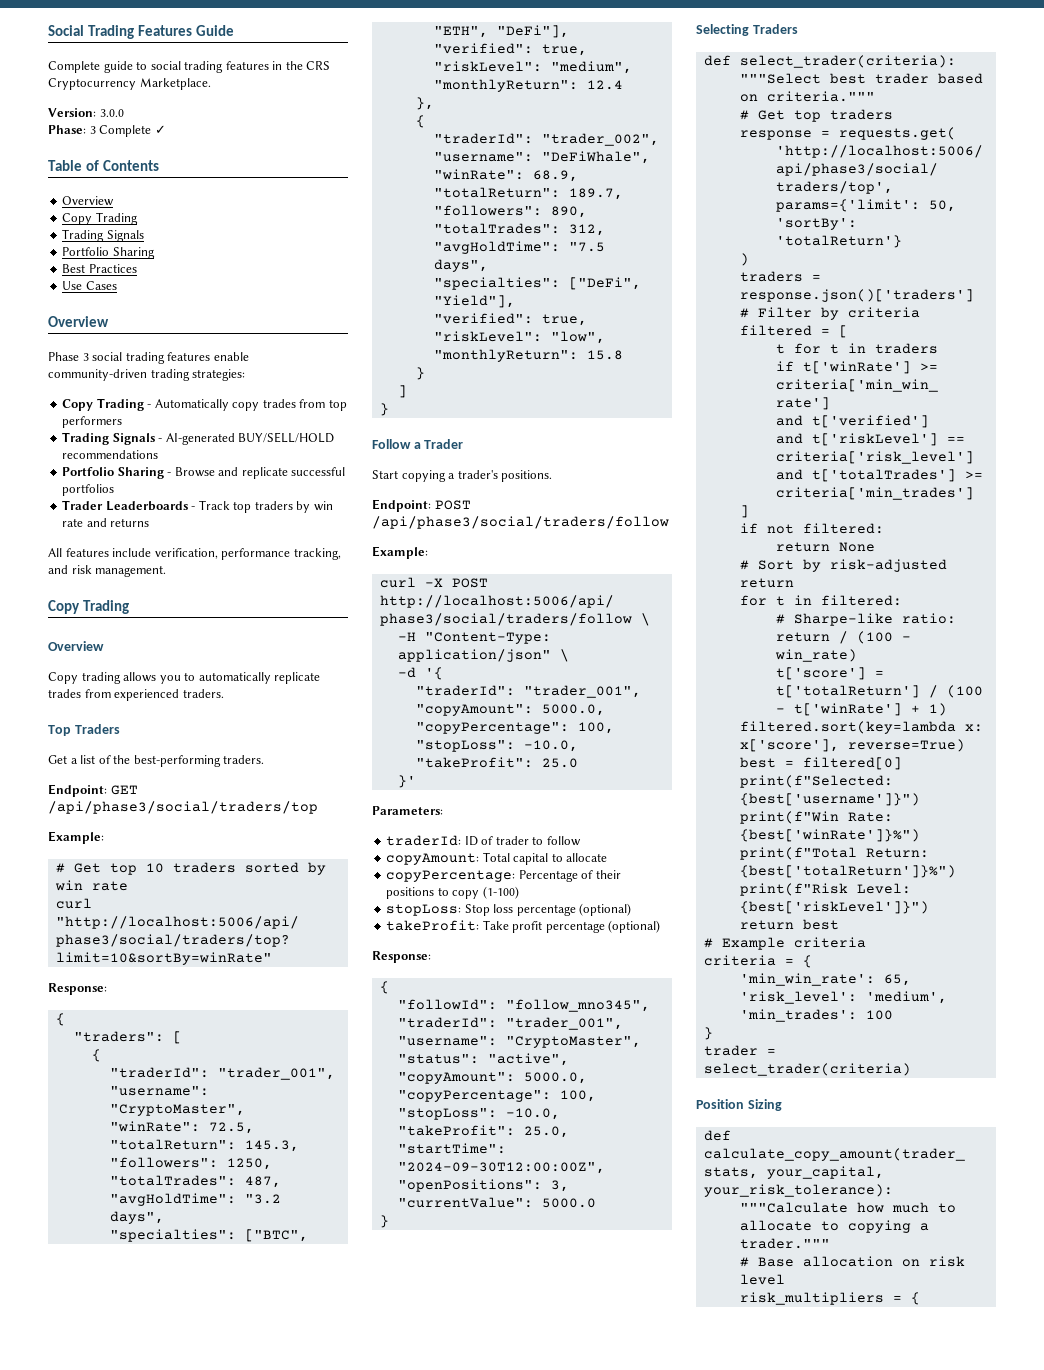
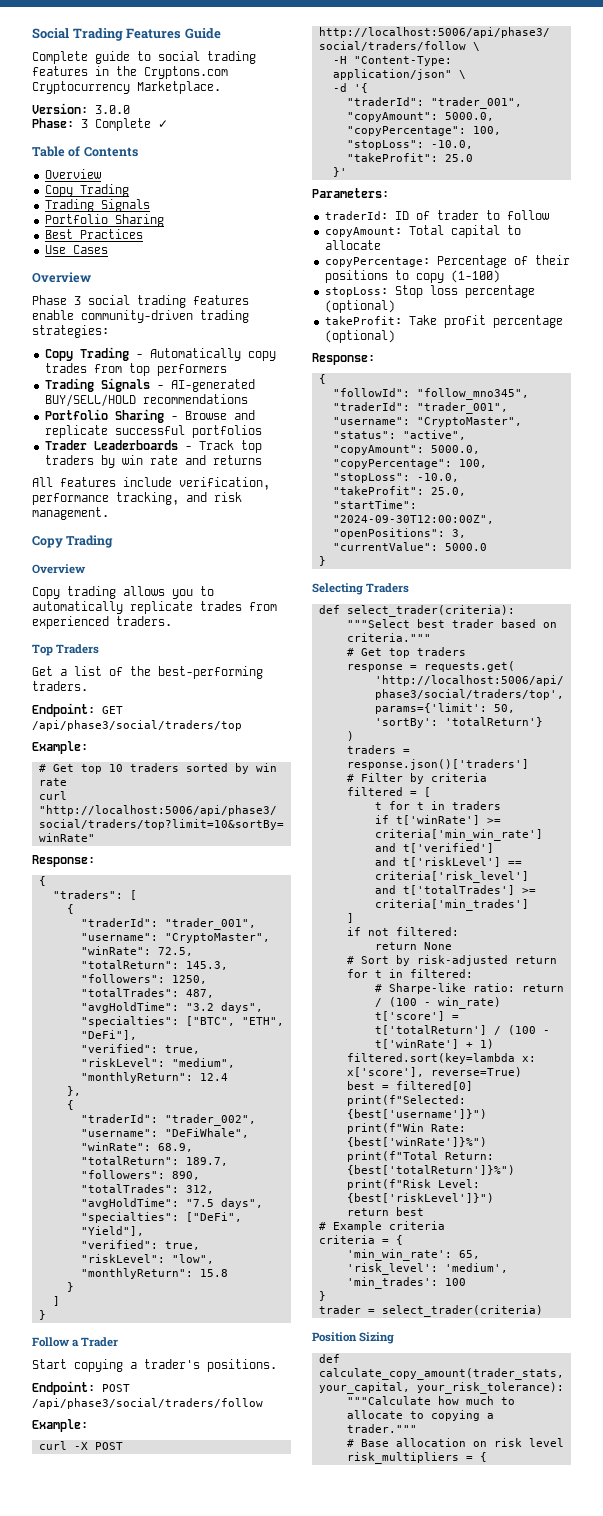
[306,61,331,70] CRS -> [144,66,228,79] Cryptons.com

